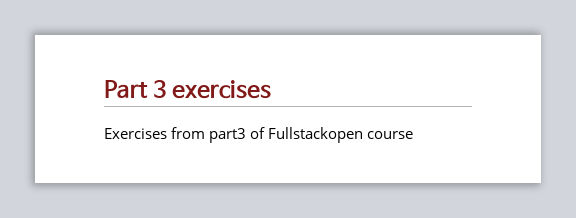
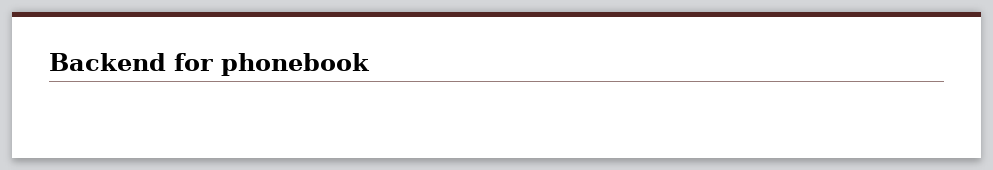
[104,80,272,99] [104,127,414,143] Part 3 exercises // Exercises from part3 of Fullstackopen course -> [49,53,370,76] Backend for phonebook

